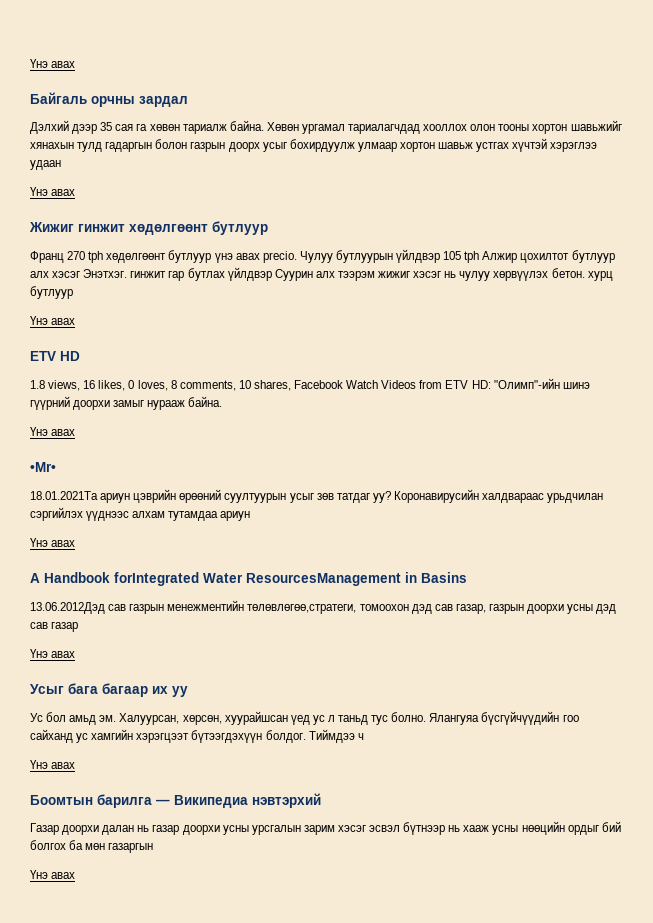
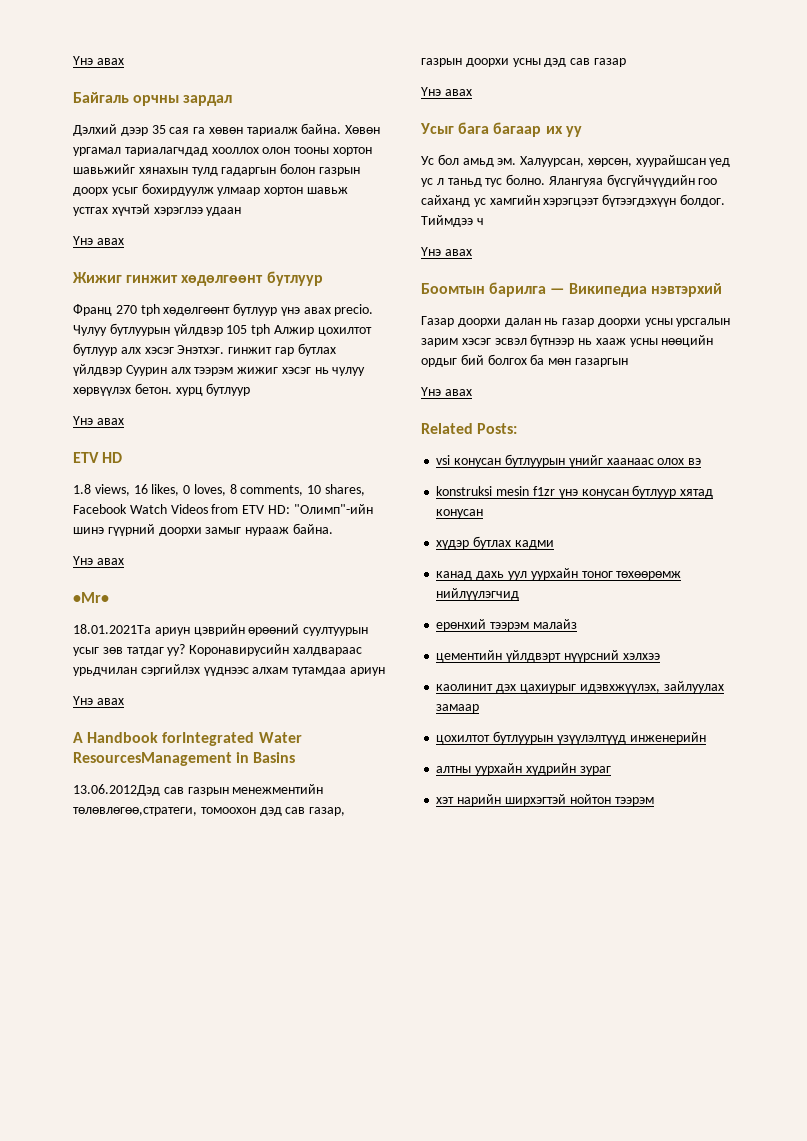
(76, 875) none -> [421,423,518,434] [436,454,702,467] [436,485,714,498] [436,509,484,518] [436,536,554,549] [436,568,682,580] [436,588,520,600] [436,619,577,631] [436,650,660,662] [436,681,724,693] [436,704,480,713] [436,731,706,744] [436,763,611,775] [436,794,654,806] // Related Posts: // vsi конусан бутлуурын үнийг хаанаас олох вэ // konstruksi mesin f1zr үнэ конусан бутлуур хятад конусан // хүдэр бутлах кадми // канад дахь уул уурхайн тоног төхөөрөмж нийлүүлэгчид // ерөнхий тээрэм малайз // цементийн үйлдвэрт нүүрсний хэлхээ // каолинит дэх цахиурыг идэвхжүүлэх, зайлуулах замаар // цохилтот бутлуурын үзүүлэлтүүд инженерийн // алтны уурхайн хүдрийн зураг // хэт нарийн ширхэгтэй нойтон тээрэм

